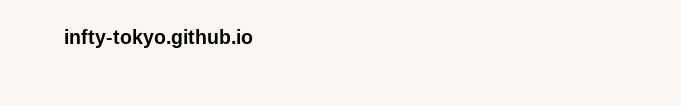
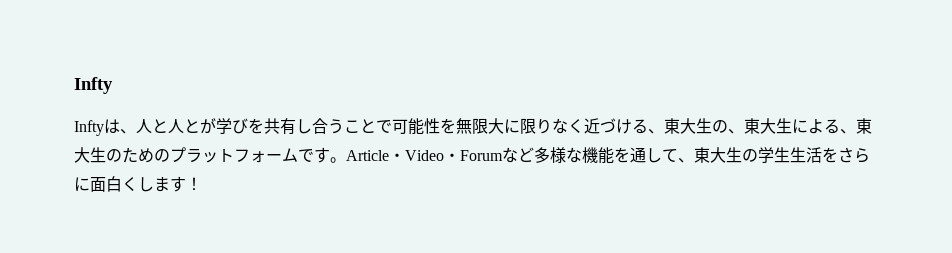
[64,29,253,48] infty-tokyo.github.io -> [74,77,113,94] [74,118,872,136] [74,147,870,164] [74,176,202,192] Infty // Inftyは、人と人とが学びを共有し合うことで可能性を無限大に限りなく近づける、東大生の、東大生による、東大生のためのプラットフォームです。Article・Video・Forumなど多様な機能を通して、東大生の学生生活をさらに面白くします！

